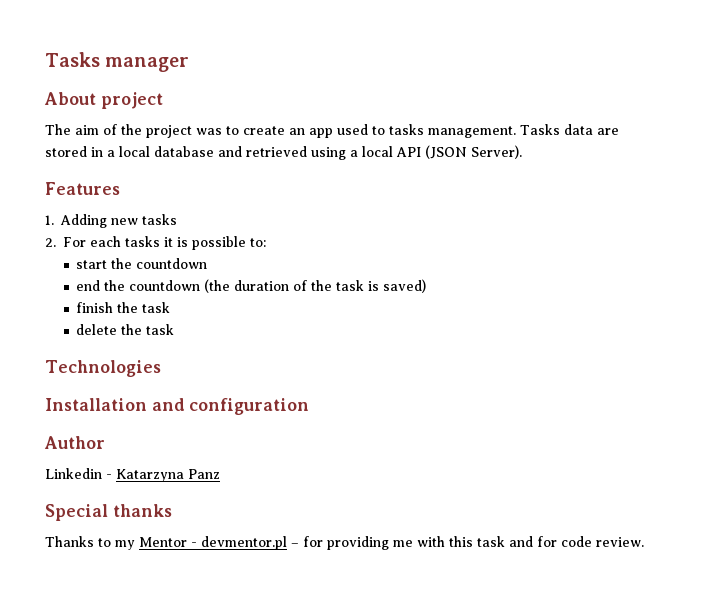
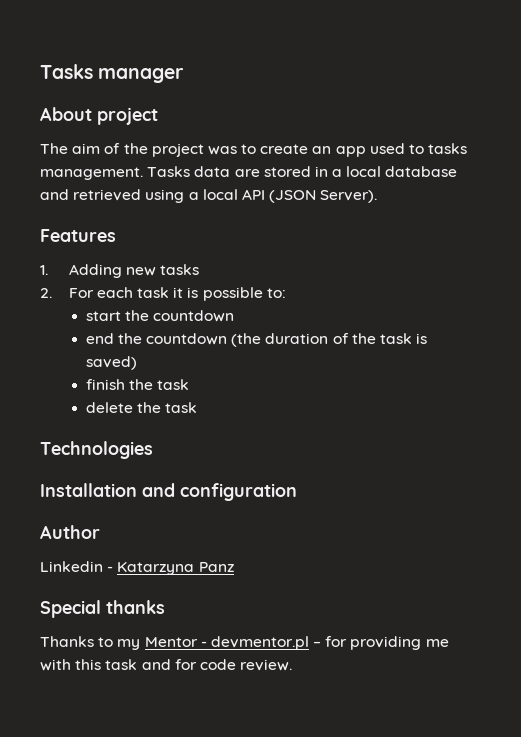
[125,236,160,247] tasks -> [137,287,170,298] task

